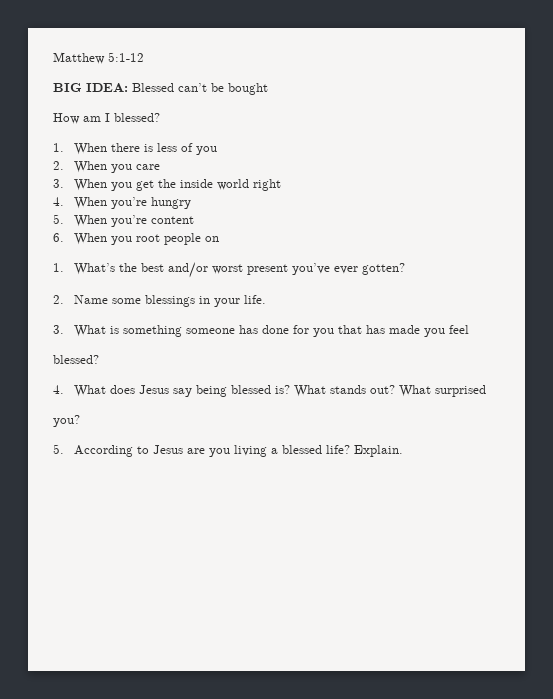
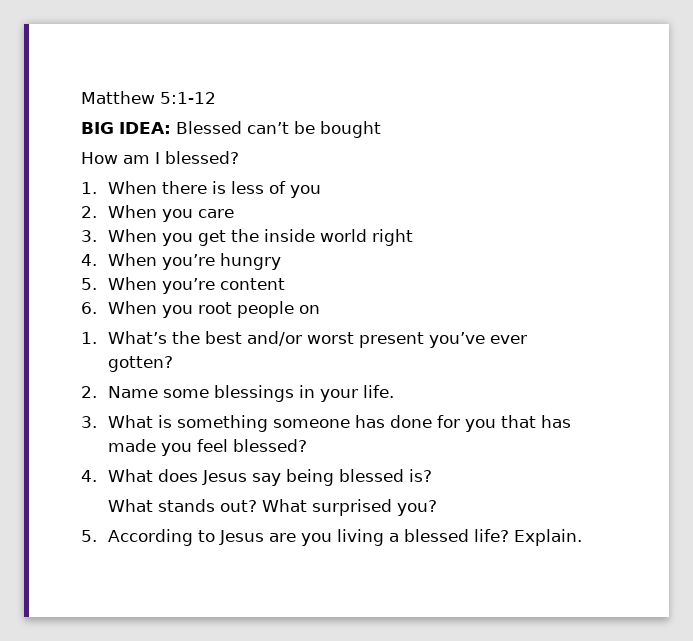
(470, 329) // -> (229, 445) none
(291, 389) none -> (433, 475) //
(487, 391) // -> (393, 507) none

